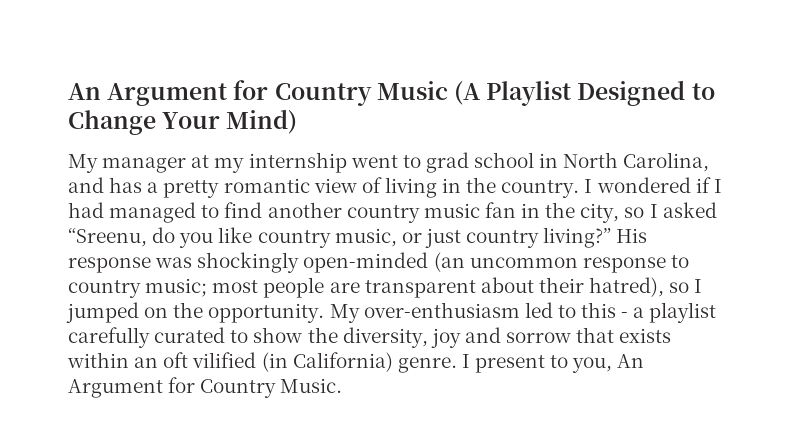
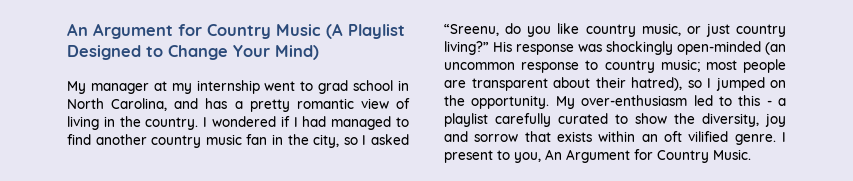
[261,352,393,372] (in California) -> (729, 136) none

